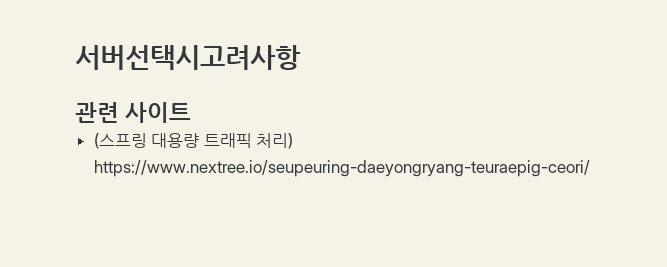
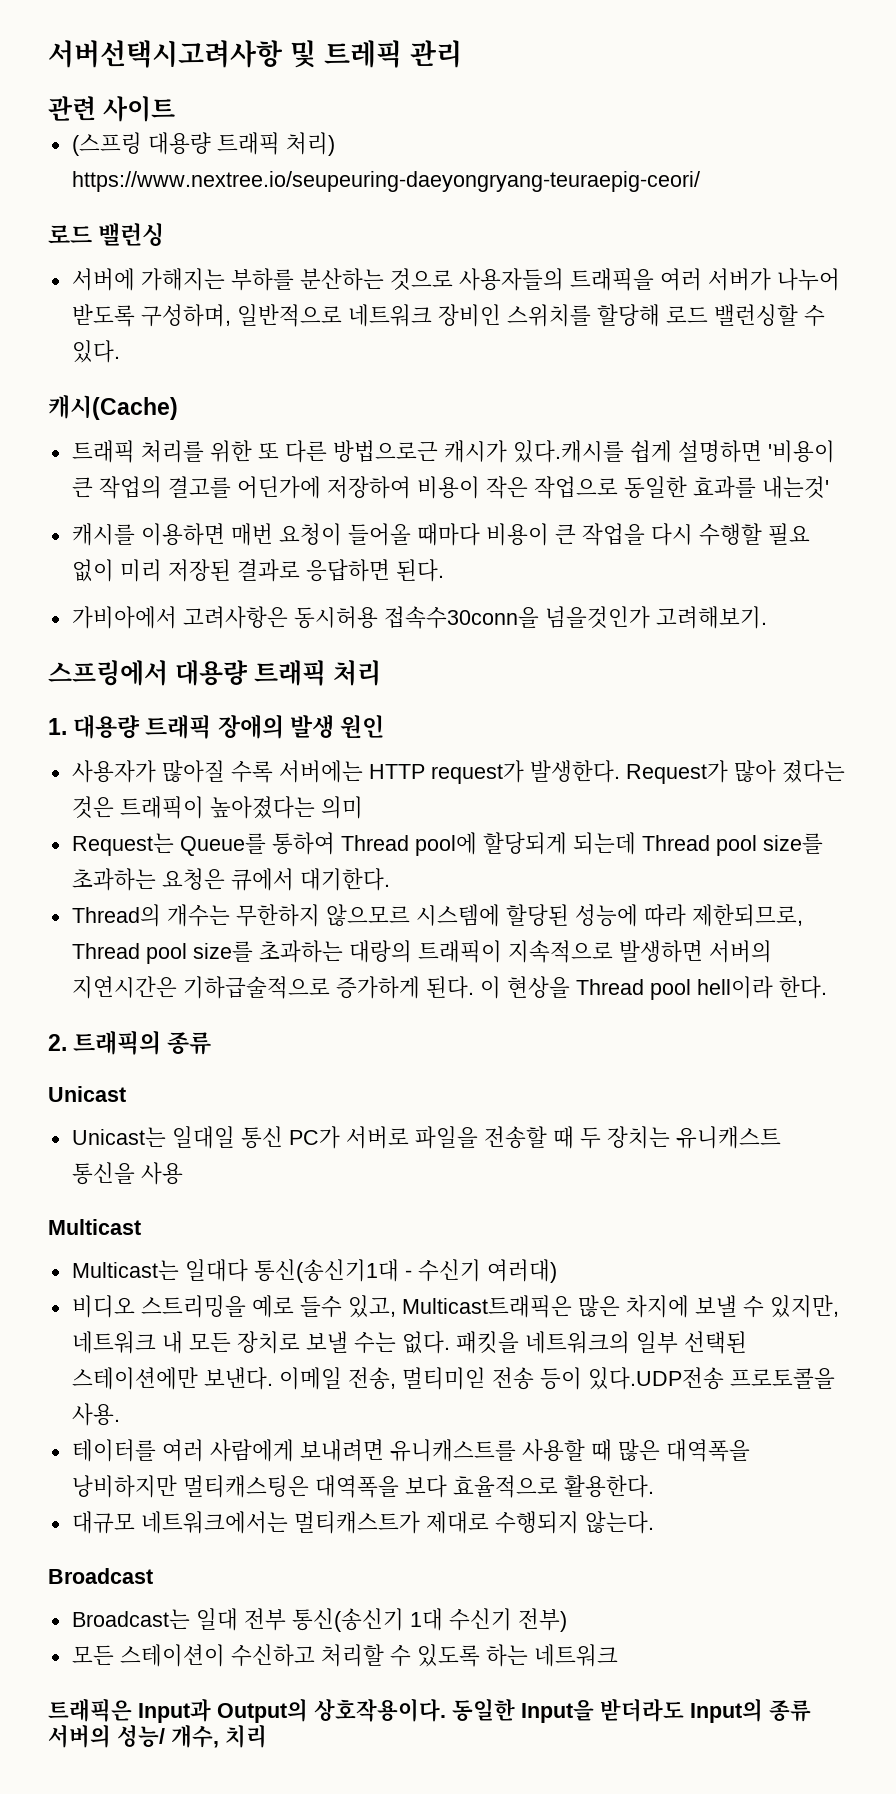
(301, 57) none -> [290,40,462,68] 및 트레픽 관리
(590, 168) none -> [48,223,165,246] [71,268,840,291] [71,304,825,327] [71,340,120,363] [48,395,178,420] [71,440,835,463] [71,476,829,499] [71,523,810,546] [71,559,444,582] [71,606,767,629] [48,660,381,686] [48,715,385,739] [71,760,845,784] [71,796,363,819] [71,832,823,856] [71,868,390,891] [71,904,803,927] [71,940,772,964] [71,976,827,1000] [48,1031,212,1055] [48,1086,126,1102] [71,1126,781,1149] [71,1162,183,1185] [48,1219,141,1235] [71,1259,557,1283] [71,1295,839,1318] [71,1331,747,1354] [71,1367,835,1390] [71,1403,120,1426] [71,1439,750,1462] [71,1475,654,1498] [71,1511,654,1534] [48,1568,153,1584] [71,1608,567,1632] [71,1644,618,1667] [48,1698,811,1723] [48,1725,267,1748] // 로드 밸런싱 // 서버에 가해지는 부하를 분산하는 것으로 사용자들의 트래픽을 여러 서버가 나누어 받도록 구성하며, 일반적으로 네트워크 장비인 스위치를 할당해 로드 밸런싱할 수 있다. // 캐시(Cache) // 트래픽 처리를 위한 또 다른 방법으로근 캐시가 있다.캐시를 쉽게 설명하면 '비용이 큰 작업의 결고를 어딘가에 저장하여 비용이 작은 작업으로 동일한 효과를 내는것' // 캐시를 이용하면 매번 요청이 들어올 때마다 비용이 큰 작업을 다시 수행할 필요 없이 미리 저장된 결과로 응답하면 된다. // 가비아에서 고려사항은 동시허용 접속수30conn을 넘을것인가 고려해보기. // 스프링에서 대용량 트래픽 처리 // 1. 대용량 트래픽 장애의 발생 원인 // 사용자가 많아질 수록 서버에는 HTTP request가 발생한다. Request가 많아 졌다는 것은 트래픽이 높아졌다는 의미 // Request는 Queue를 통하여 Thread pool에 할당되게 되는데 Thread pool size를 초과하는 요청은 큐에서 대기한다. // Thread의 개수는 무한하지 않으모르 시스템에 할당된 성능에 따라 제한되므로, Thread pool size를 초과하는 대랑의 트래픽이 지속적으로 발생하면 서버의 지연시간은 기하급술적으로 증가하게 된다. 이 현상을 Thread pool hell이라 한다. // 2. 트래픽의 종류 // Unicast // Unicast는 일대일 통신 PC가 서버로 파일을 전송할 때 두 장치는 유니캐스트 통신을 사용 // Multicast // Multicast는 일대다 통신(송신기1대 - 수신기 여러대) // 비디오 스트리밍을 예로 들수 있고, Multicast트래픽은 많은 차지에 보낼 수 있지만, 네트워크 내 모든 장치로 보낼 수는 없다. 패킷을 네트워크의 일부 선택된 스테이션에만 보낸다. 이메일 전송, 멀티미읻 전송 등이 있다.UDP전송 프로토콜을 사용. // 테이터를 여러 사람에게 보내려면 유니캐스트를 사용할 때 많은 대역폭을 낭비하지만 멀티캐스팅은 대역폭을 보다 효율적으로 활용한다. // 대규모 네트워크에서는 멀티캐스트가 제대로 수행되지 않는다. // Broadcast // Broadcast는 일대 전부 통신(송신기 1대 수신기 전부) // 모든 스테이션이 수신하고 처리할 수 있도록 하는 네트워크 // 트래픽은 Input과 Output의 상호작용이다. 동일한 Input을 받더라도 Input의 종류 서버의 성능/ 개수, 치리

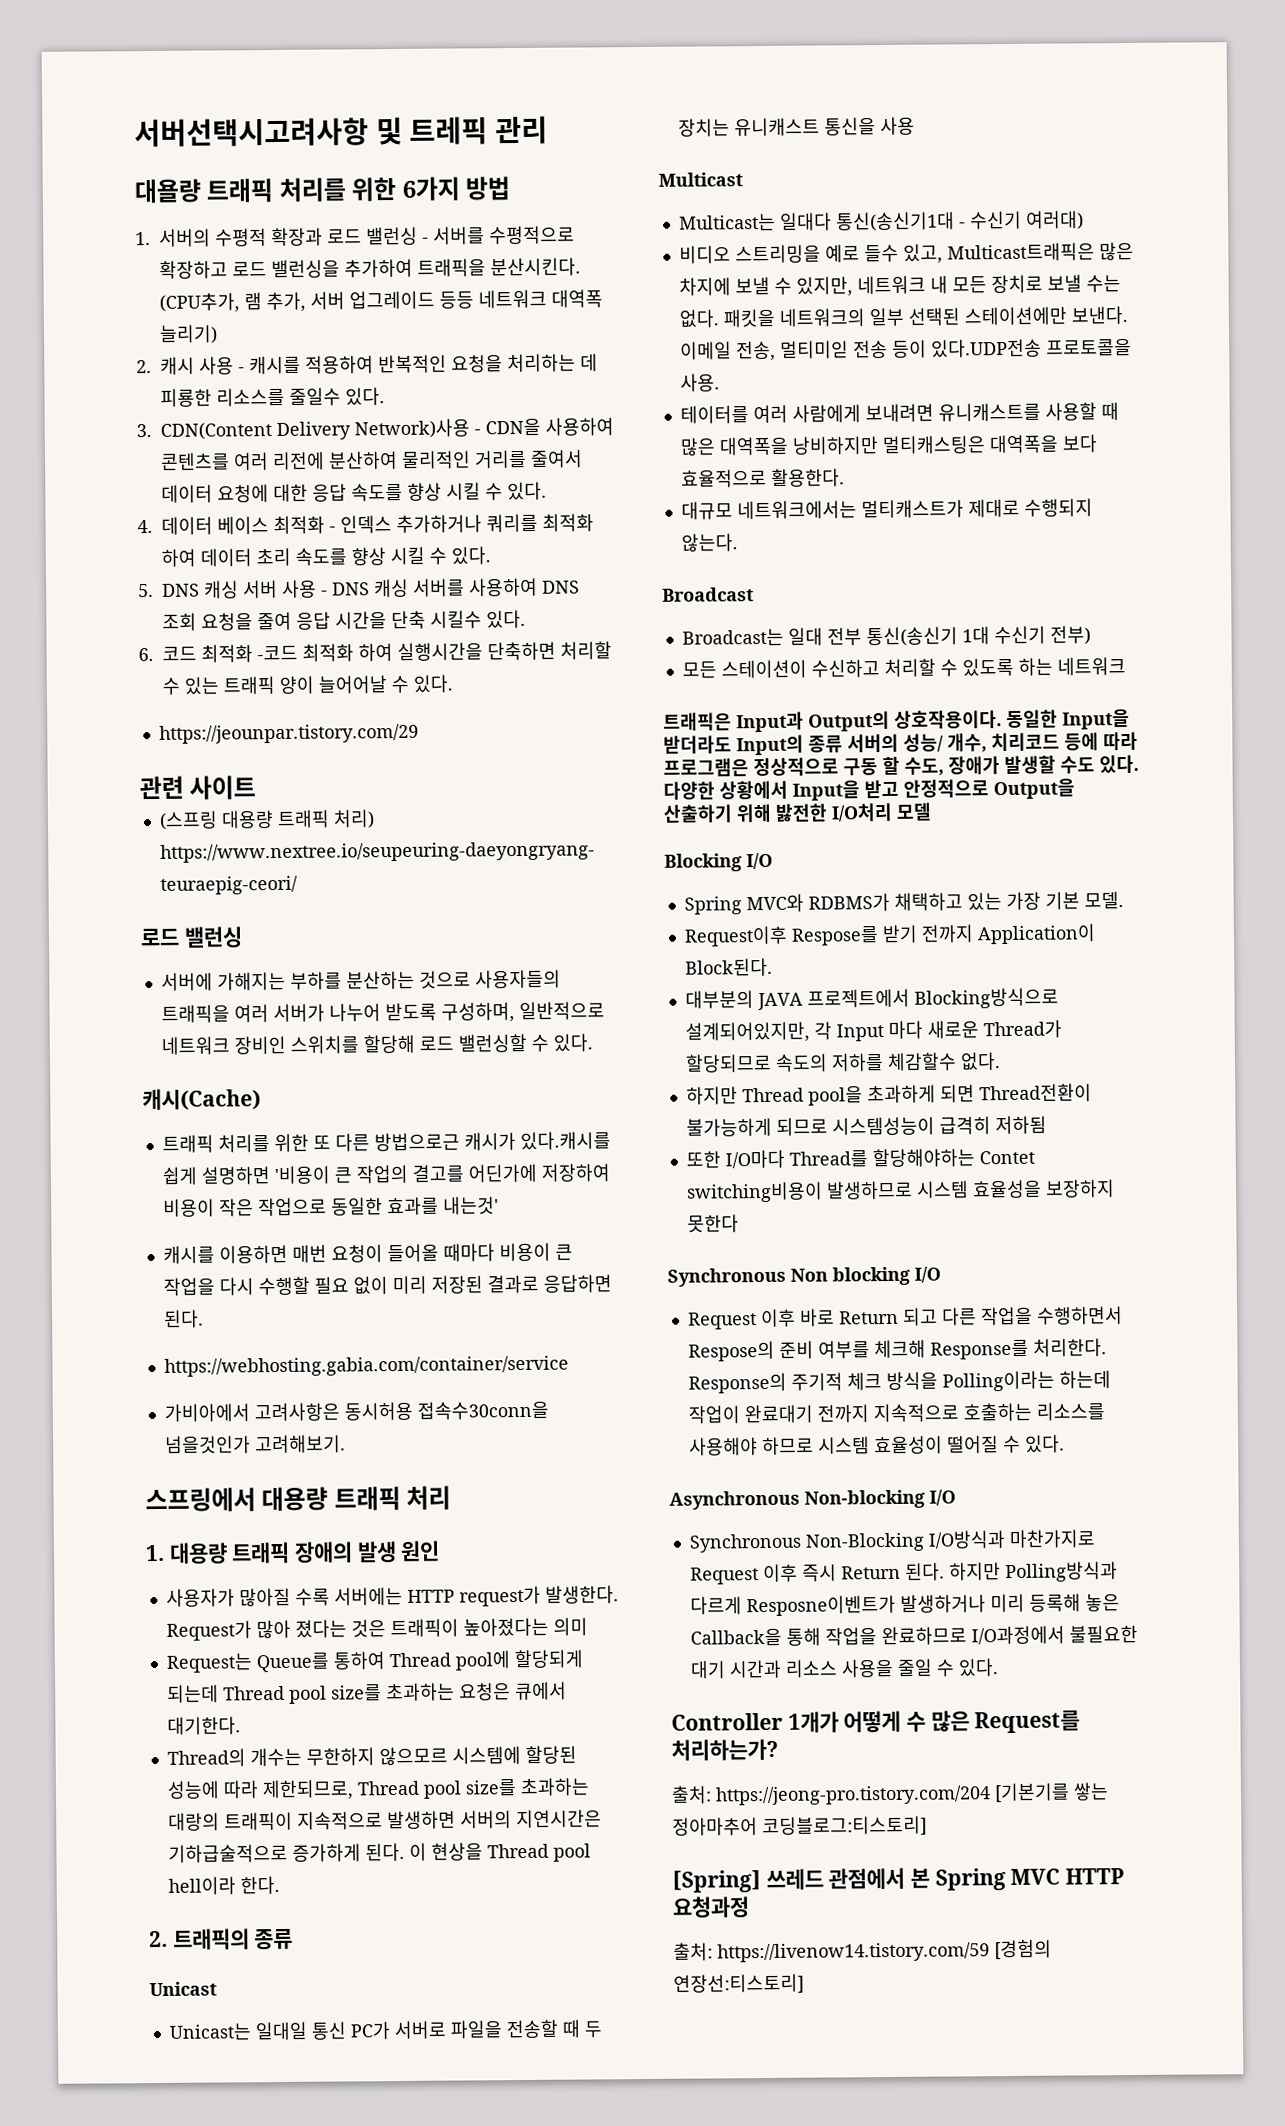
(462, 54) none -> [134,176,511,204] [135,225,575,247] [159,257,581,279] [159,289,603,313] [159,324,218,344] [136,353,598,375] [160,387,385,407] [136,417,614,440] [160,449,583,471] [161,481,547,503] [137,513,594,535] [161,546,491,567] [138,577,580,599] [162,609,526,631] [138,641,612,663] [162,674,453,695] [158,723,419,744] // 대욜량 트래픽 처리를 위한 6가지 방법 // 1. 서버의 수평적 확장과 로드 밸런싱 - 서버를 수평적으로 확장하고 로드 밸런싱을 추가하여 트래픽을 분산시킨다. (CPU추가, 램 추가, 서버 업그레이드 등등 네트워크 대역폭 늘리기) // 2. 캐시 사용 - 캐시를 적용하여 반복적인 요청을 처리하는 데 피룡한 리소스를 줄일수 있다. // 3. CDN(Content Delivery Network)사용 - CDN을 사용하여 콘텐츠를 여러 리전에 분산하여 물리적인 거리를 줄여서 데이터 요청에 대한 응답 속도를 향상 시킬 수 있다. // 4. 데이터 베이스 최적화 - 인덱스 추가하거나 쿼리를 최적화 하여 데이터 초리 속도를 향상 시킬 수 있다. // 5. DNS 캐싱 서버 사용 - DNS 캐싱 서버를 사용하여 DNS 조회 요청을 줄여 응답 시간을 단축 시킬수 있다. // 6. 코드 최적화 -코드 최적화 하여 실행시간을 단축하면 처리할 수 있는 트래픽 양이 늘어어날 수 있다. // https://jeounpar.tistory.com/29
(444, 570) none -> [163,1355,569,1377] // https://webhosting.gabia.com/container/service
[225,1725,267,1748] 치리 -> [991,731,1138,752] [663,754,1139,777] [663,778,1075,801] [663,802,932,823] [664,852,773,872] [683,891,1124,915] [683,923,1096,947] [684,957,773,977] [684,987,1059,1011] [684,1019,1062,1043] [684,1052,1001,1073] [685,1083,1092,1106] [685,1115,1047,1137] [685,1148,1035,1169] [685,1179,1115,1203] [686,1214,739,1233] [667,1266,941,1287] [687,1306,1123,1330] [687,1338,1107,1362] [687,1370,1111,1394] [687,1402,1105,1424] [688,1434,1065,1456] [669,1489,956,1510] [688,1529,1095,1553] [689,1561,1118,1585] [689,1593,1120,1617] [689,1624,1138,1647] [689,1658,999,1679] [671,1710,1081,1734] [671,1738,779,1761] [671,1782,1109,1806] [672,1815,927,1837] [672,1867,1125,1893] [672,1896,750,1918] [673,1939,1052,1963] [673,1973,804,1994] 치리코드 등에 따라 프로그램은 정상적으로 구동 할 수도, 장애가 발생할 수도 있다. 다양한 상황에서 Input을 받고 안정적으로 Output을 산출하기 위해 밣전한 I/O처리 모델 // Blocking I/O // Spring MVC와 RDBMS가 채택하고 있는 가장 기본 모델. // Request이후 Respose를 받기 전까지 Application이 Block된다. // 대부분의 JAVA 프로젝트에서 Blocking방식으로 설계되어있지만, 각 Input 마다 새로운 Thread가 할당되므로 속도의 저하를 체감할수 없다. // 하지만 Thread pool을 초과하게 되면 Thread전환이 불가능하게 되므로 시스템성능이 급격히 저하됨 // 또한 I/O마다 Thread를 할당해야하는 Contet switching비용이 발생하므로 시스템 효율성을 보장하지 못한다 // Synchronous Non blocking I/O // Request 이후 바로 Return 되고 다른 작업을 수행하면서 Respose의 준비 여부를 체크해 Response를 처리한다. Response의 주기적 체크 방식을 Polling이라는 하는데 작업이 완료대기 전까지 지속적으로 호출하는 리소스를 사용해야 하므로 시스템 효율성이 떨어질 수 있다. // Asynchronous Non-blocking I/O // Synchronous Non-Blocking I/O방식과 마찬가지로 Request 이후 즉시 Return 된다. 하지만 Polling방식과 다르게 Resposne이벤트가 발생하거나 미리 등록해 놓은 Callback을 통해 작업을 완료하므로 I/O과정에서 불필요한 대기 시간과 리소스 사용을 줄일 수 있다. // Controller 1개가 어떻게 수 많은 Request를 처리하는가? // 출처: https://jeong-pro.tistory.com/204 [기본기를 쌓는 정아마추어 코딩블로그:티스토리] // [Spring] 쓰레드 관점에서 본 Spring MVC HTTP 요청과정 // 출처: https://livenow14.tistory.com/59 [경험의 연장선:티스토리]

